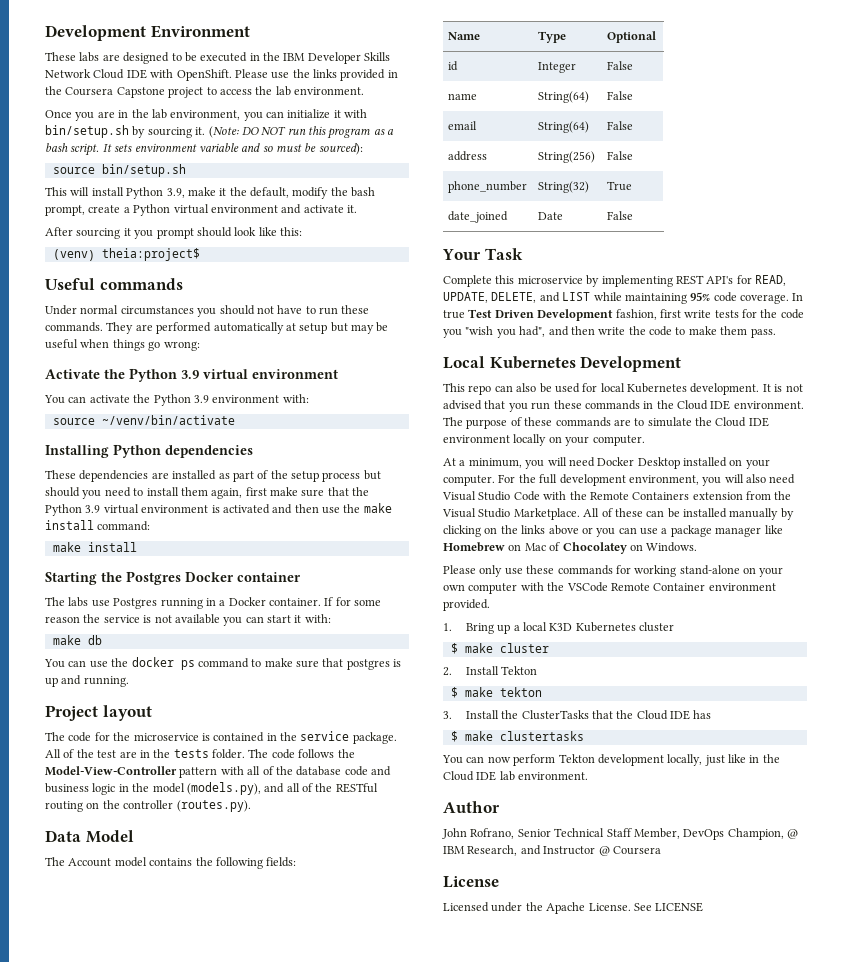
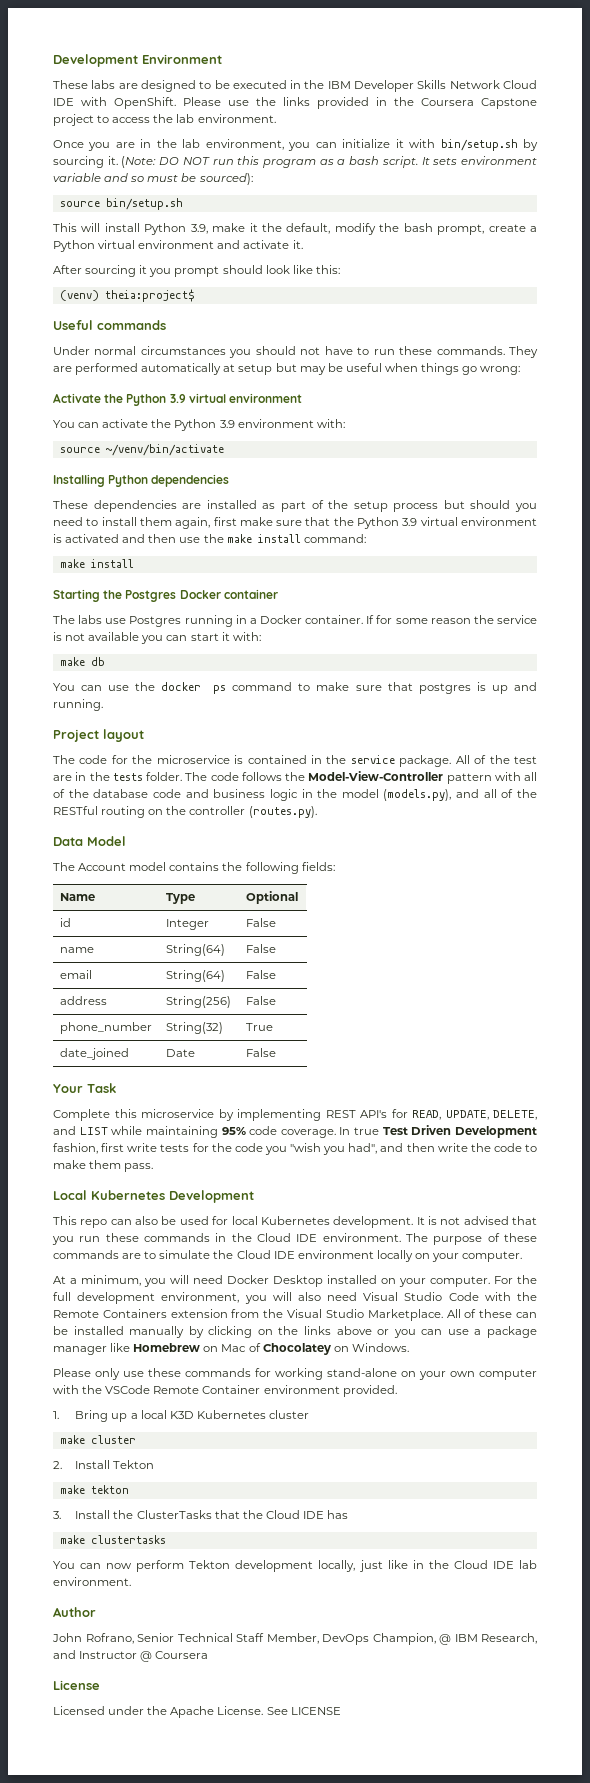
[450,643,458,654] $ -> (309, 1414) none
[450,687,458,698] $ -> (155, 1464) none
[450,731,458,742] $ -> (349, 1514) none

